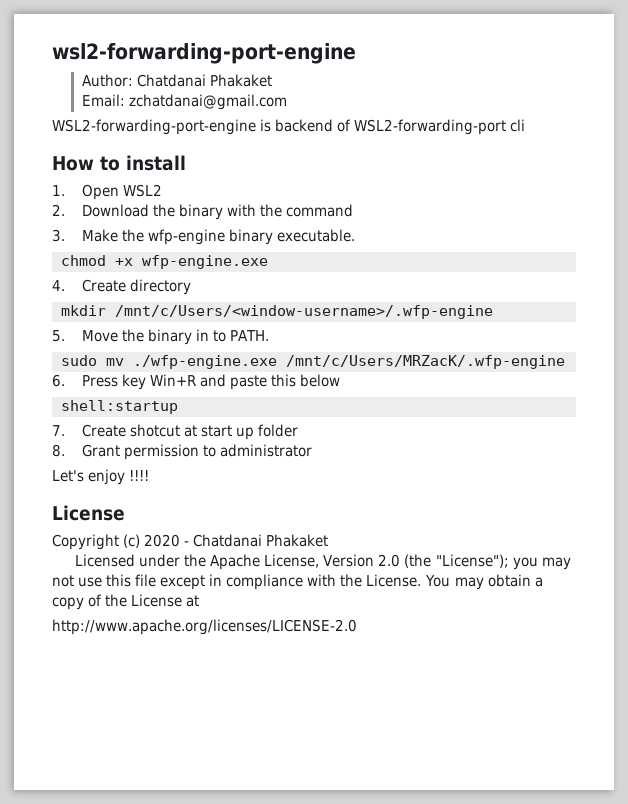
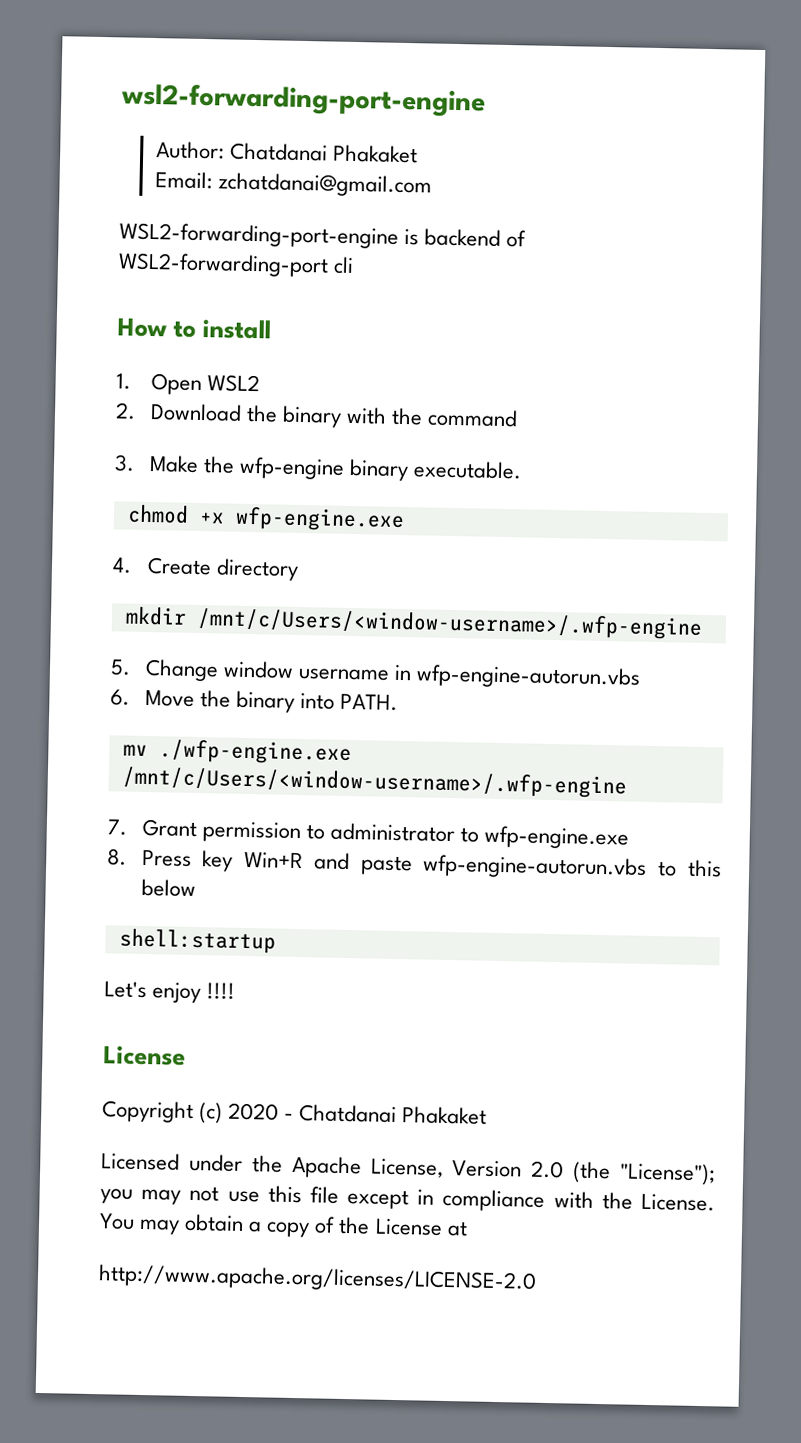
(65, 336) none -> [144,658,641,690] [110,689,130,706] Change window username in wfp-engine-autorun.vbs // 6.
[196,329,227,342] in to -> [299,693,335,710] into
[61,355,97,366] sudo -> (398, 702) none
[286,355,565,369] [52,374,65,387] /mnt/c/Users/MRZacK/.wfp-engine // 6. -> [121,766,627,799] [107,818,629,850] [107,848,127,866] /mnt/c/Users/<window-username>/.wfp-engine // 7. Grant permission to administrator to wfp-engine.exe // 8.
(268, 382) none -> [422,854,678,880] wfp-engine-autorun.vbs to
[52,424,299,440] [52,444,313,460] // 7. Create shotcut at start up folder // 8. Grant permission to administrator -> (276, 941) none

